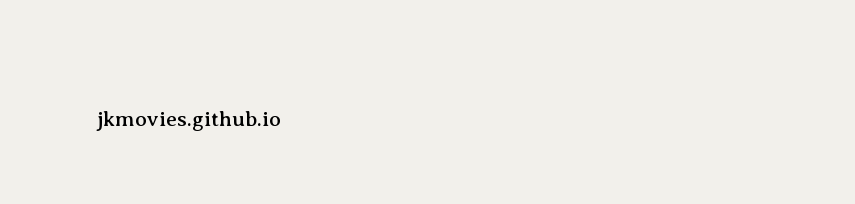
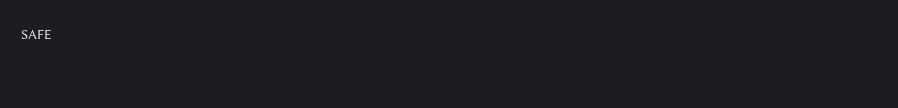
[96,111,281,131] jkmovies.github.io -> [21,29,52,40] SAFE

